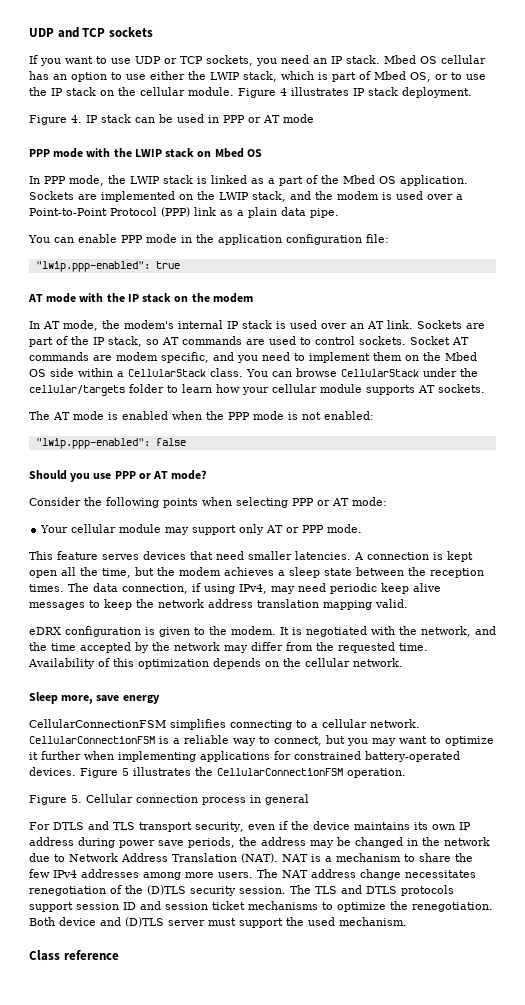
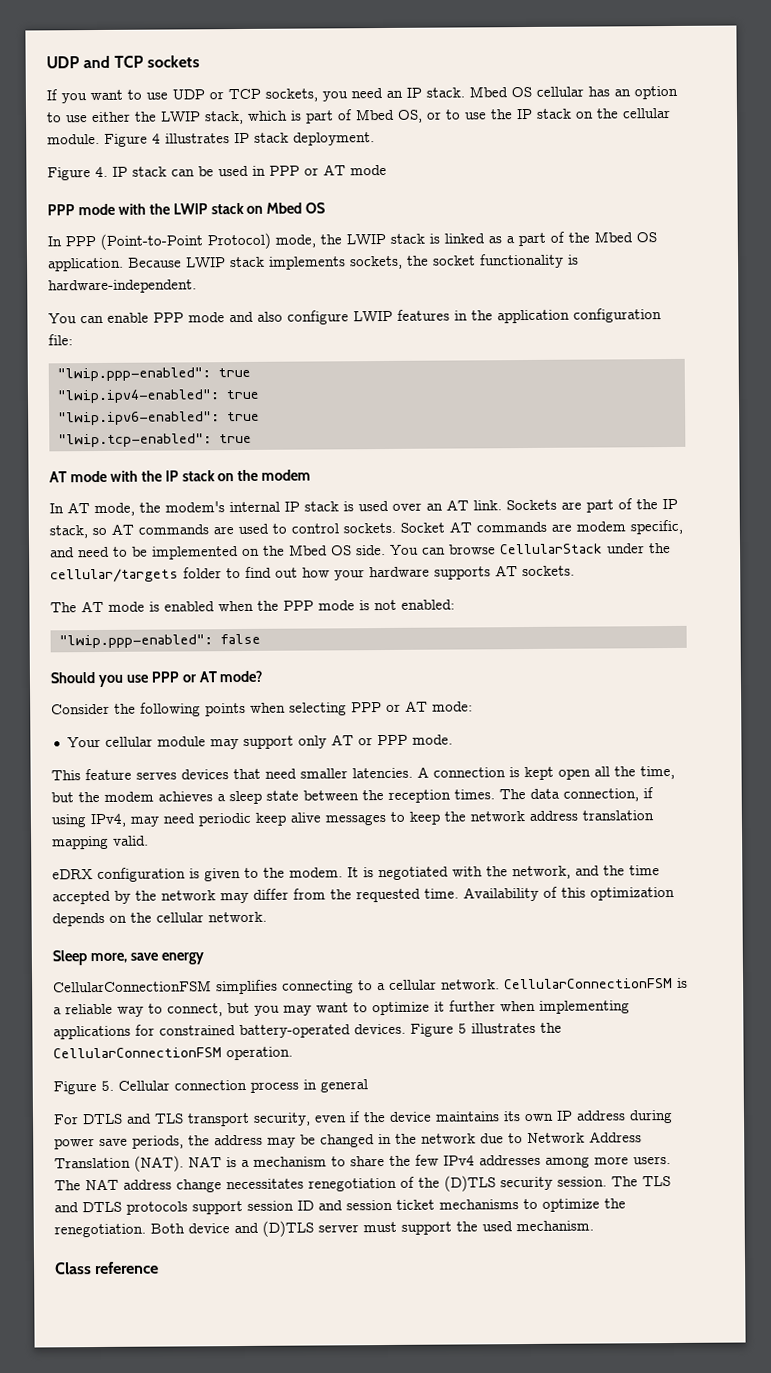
(66, 180) none -> [100,232,271,250] (Point-to-Point Protocol)
[29,191,463,202] [29,207,339,218] Sockets are implemented on the LWIP stack, and the modem is used over a Point-to-Point Protocol (PPP) link as a plain data pipe. -> [128,253,579,270] [48,279,197,294] Because LWIP stack implements sockets, the socket functionality is hardware-independent.
(177, 238) none -> [229,309,450,325] and also configure LWIP features
(180, 265) none -> [56,389,259,404] [57,411,260,426] [57,433,252,448] // "lwip.ipv4-enabled": true // "lwip.ipv6-enabled": true // "lwip.tcp-enabled": true
[237,355,258,363] you -> (75, 552) none
[309,352,402,363] implement them -> [132,546,239,560] be implemented
[50,368,243,377] side within a CellularStack class. -> [356,544,386,556] side.
[182,384,362,395] learn how your cellular module -> [245,566,430,581] find out how your hardware

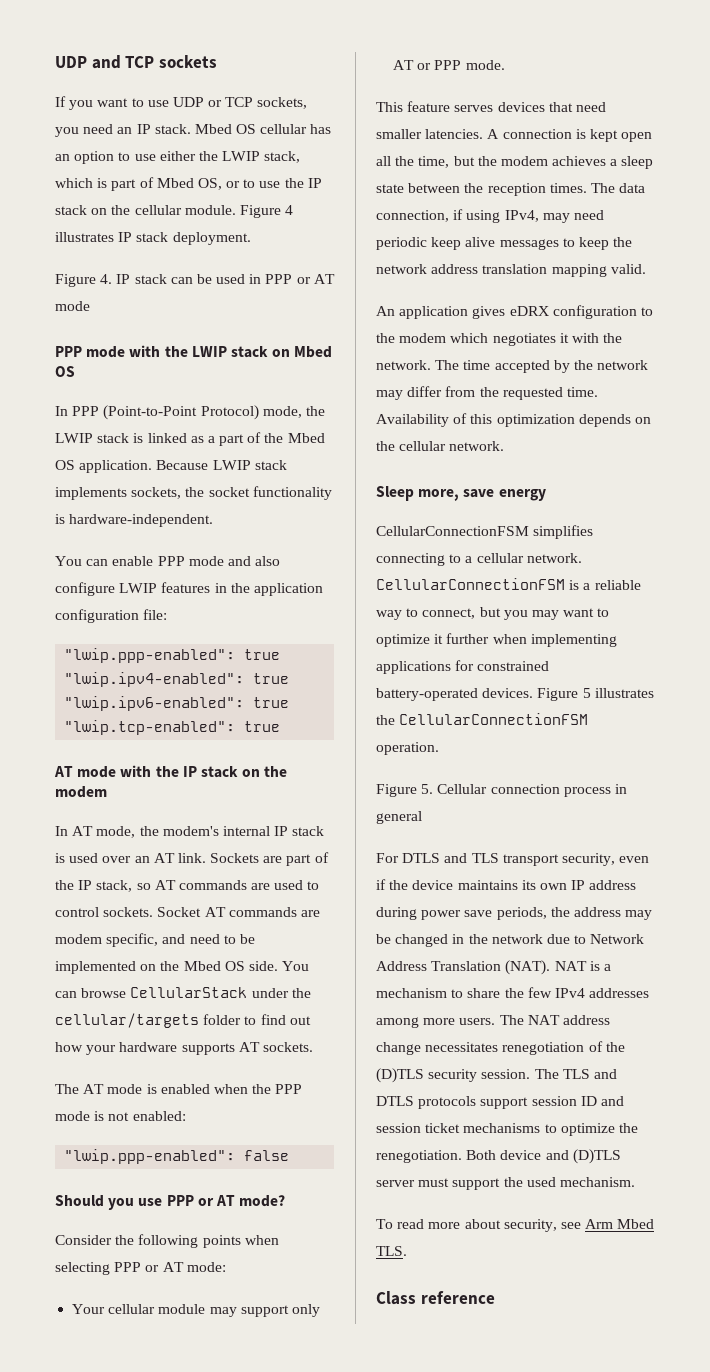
[52,865,625,883] eDRX configuration is given to the modem. It is negotiated with the network, and the -> [376,305,653,319] [376,333,623,346] [376,360,460,370] An application gives eDRX configuration to the modem which negotiates it with the network. The
(594, 1226) none -> [376,1219,655,1232] [376,1246,407,1256] // To read more about security, see Arm Mbed TLS.

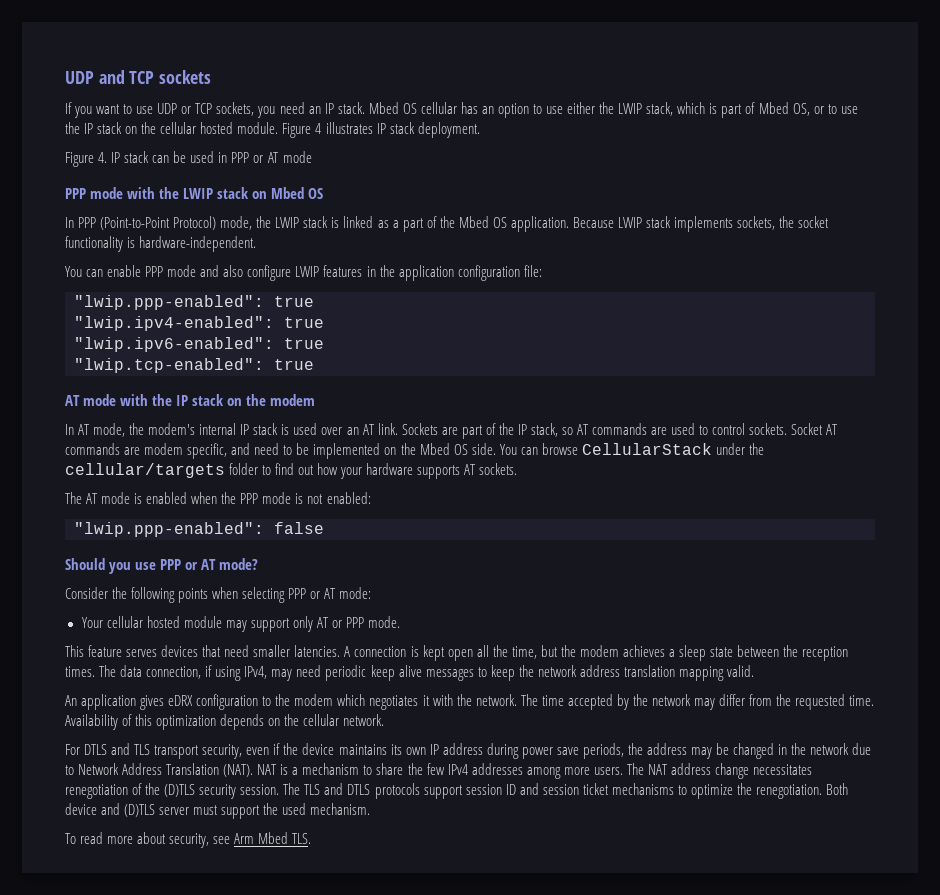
(182, 210) none -> [200,122,234,134] hosted
(156, 1309) none -> [146,616,180,628] hosted
[376,486,546,501] [376,525,594,539] [376,553,582,566] [376,578,641,590] [376,607,610,620] [376,633,617,647] [376,660,550,674] [376,688,654,701] [376,713,589,725] [376,742,439,755] [376,784,627,797] [376,811,422,824] // Sleep more, save energy // CellularConnectionFSM simplifies connecting to a cellular network. CellularConnectionFSM is a reliable way to connect, but you may want to optimize it further when implementing applications for constrained battery-operated devices. Figure 5 illustrates the CellularConnectionFSM operation. // Figure 5. Cellular connection process in general -> (385, 720) none
[376,1291,495,1305] // Class reference -> (312, 838) none

